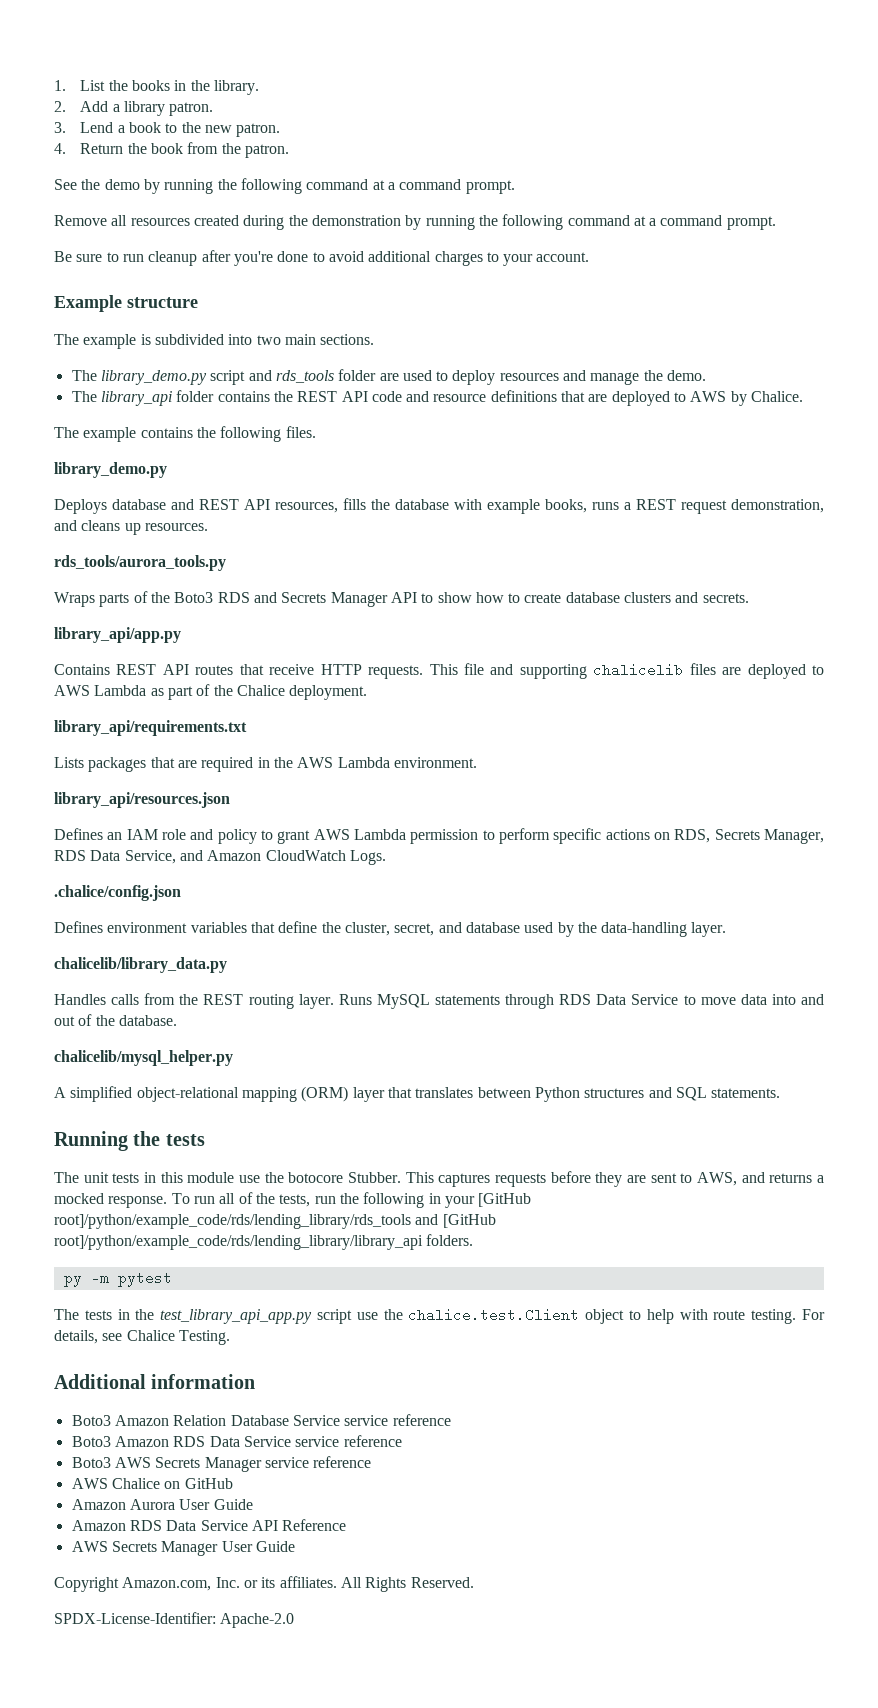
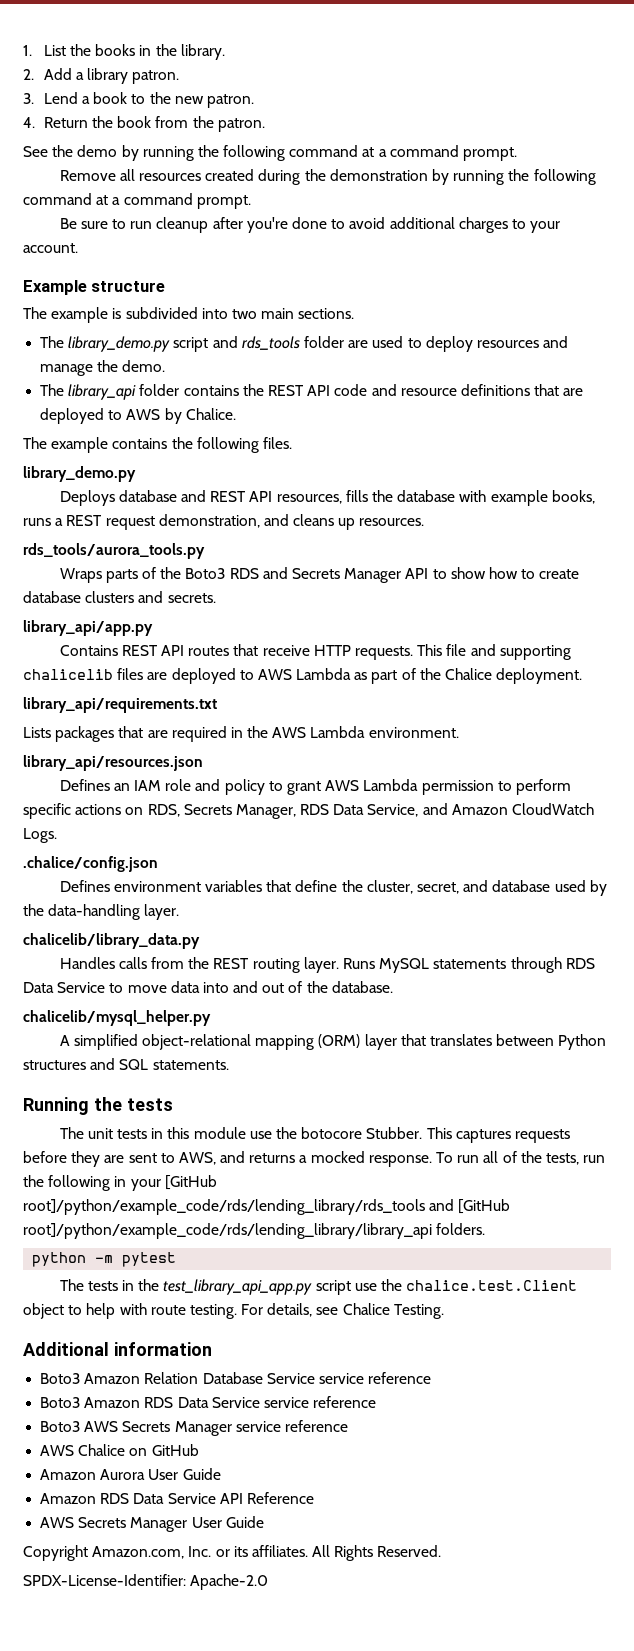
[63,1276,82,1287] py -> [32,1252,87,1267] python

